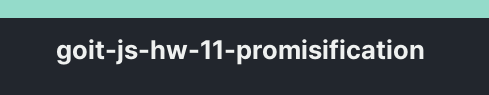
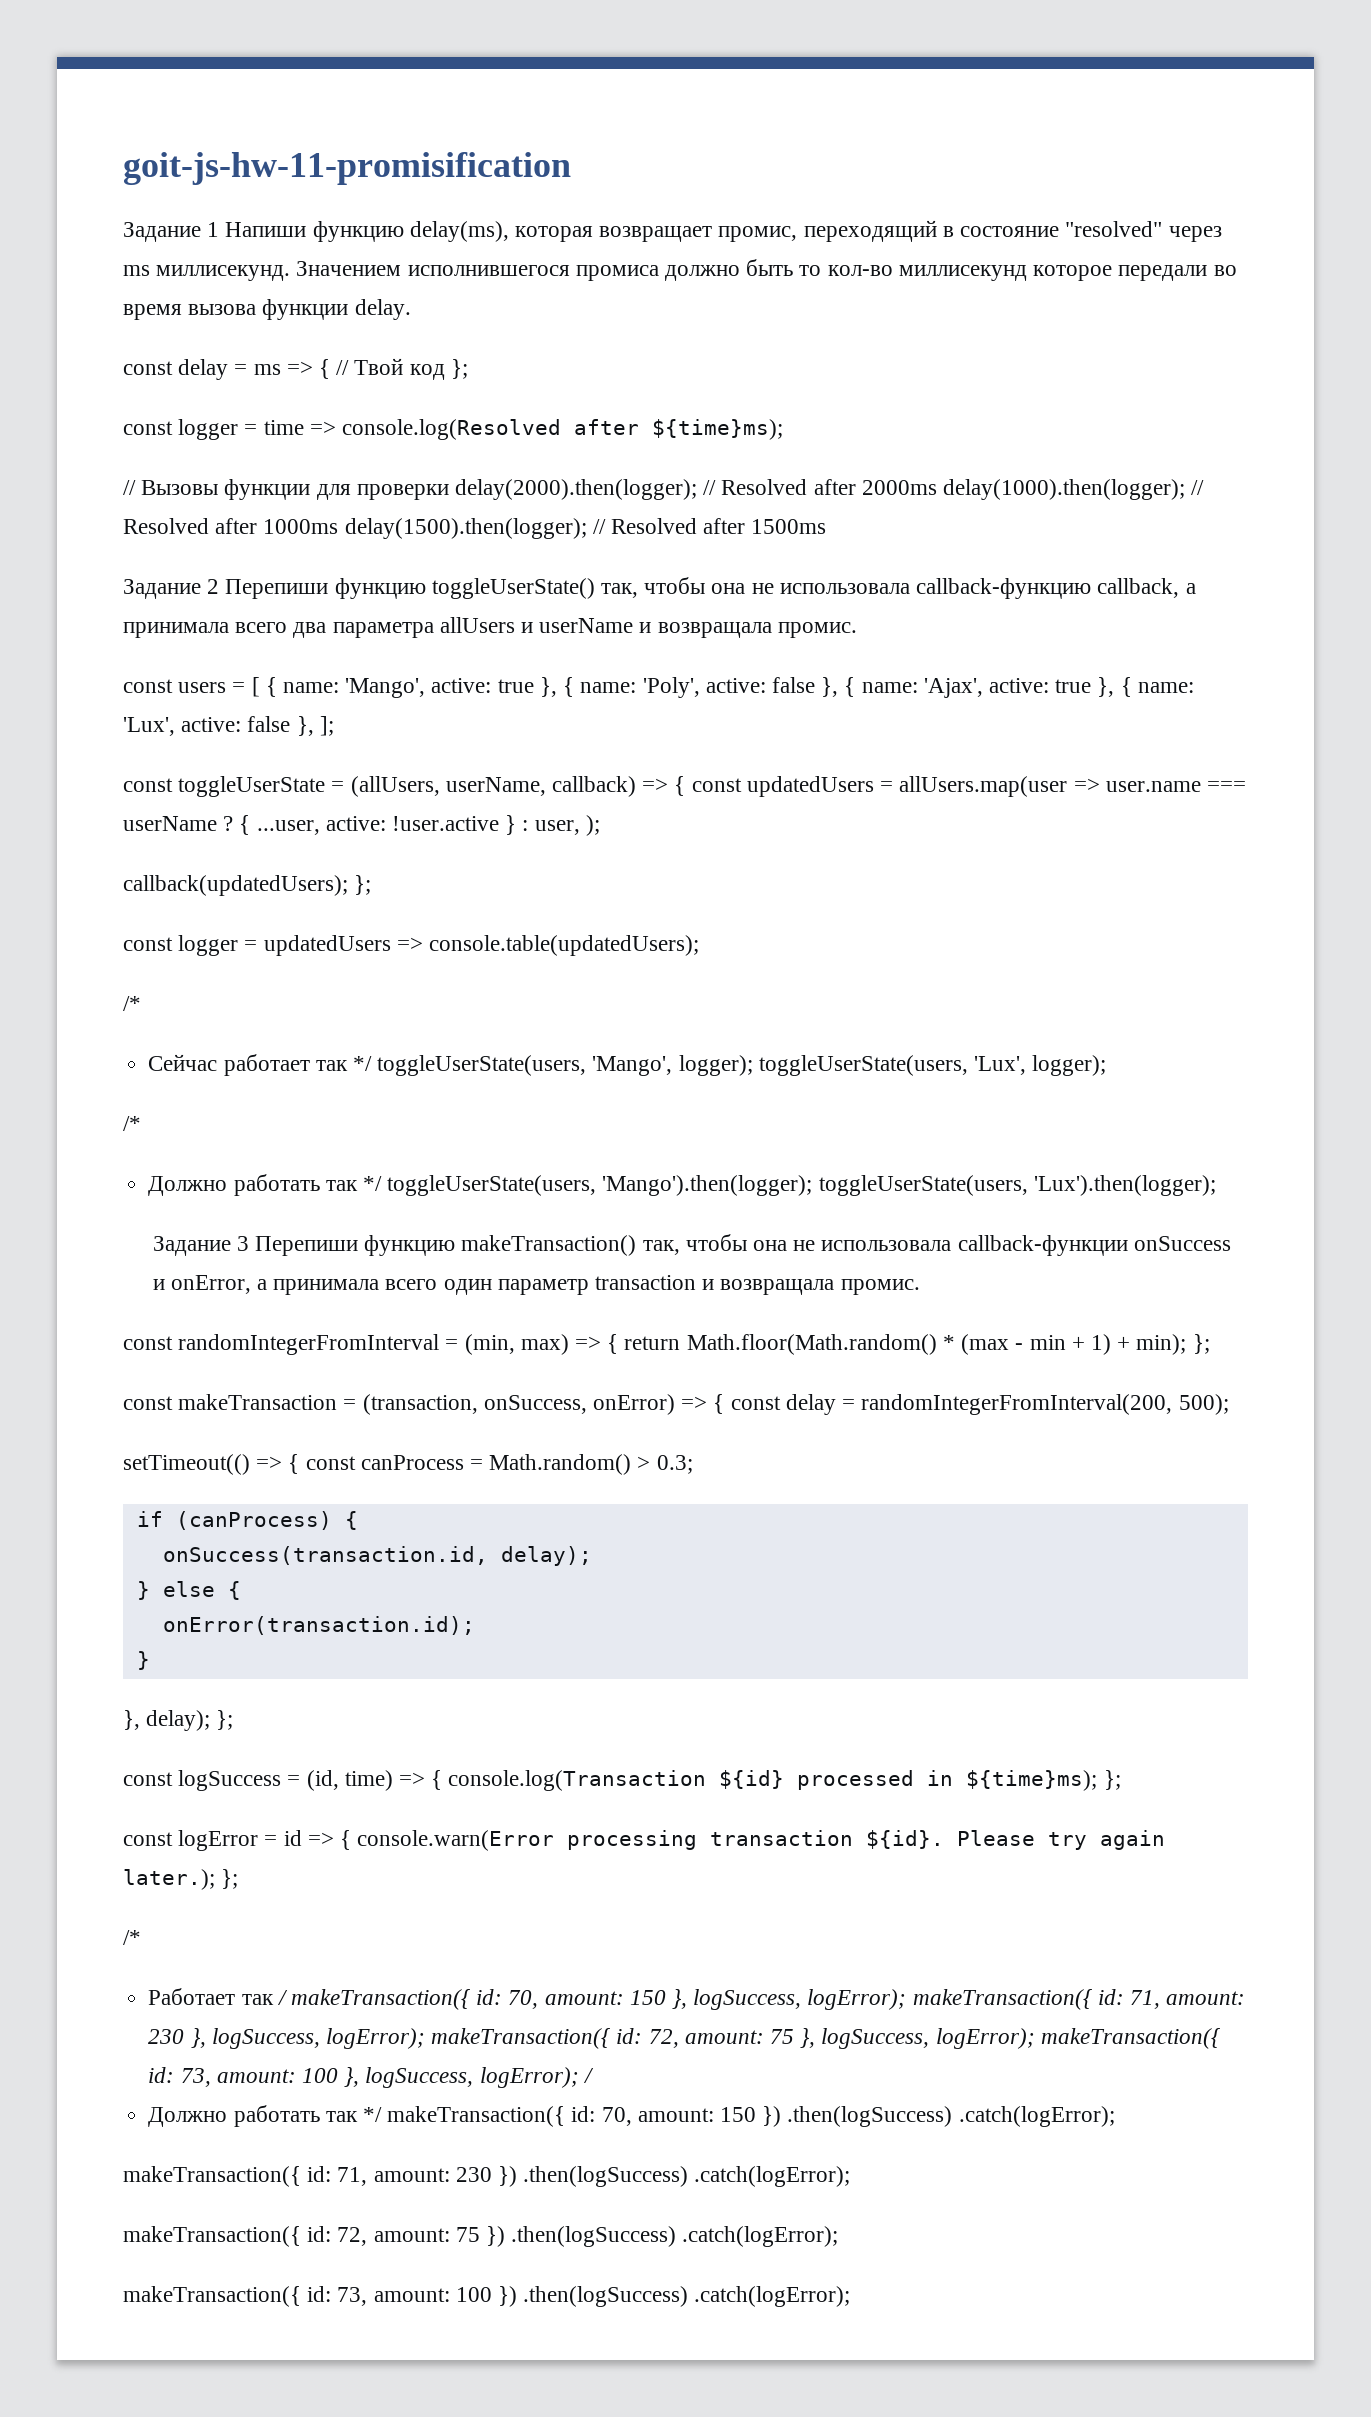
(425, 52) none -> [123,220,1222,242] [123,259,1237,281] [123,299,411,320] [123,358,468,380] [123,419,784,440] [123,479,1205,500] [123,518,827,539] [123,577,1196,599] [123,617,857,638] [123,677,1194,698] [123,716,334,736] [123,776,1246,797] [123,815,600,836] [123,875,372,896] [123,935,700,956] [123,996,141,1011] [148,1054,1107,1076] [123,1116,141,1131] [148,1174,1216,1196] [152,1234,1231,1256] [152,1275,920,1295] [123,1334,1210,1355] [123,1394,1229,1415] [123,1454,693,1475] [136,1511,358,1530] [162,1546,592,1566] [136,1581,241,1600] [162,1616,475,1635] [136,1651,150,1670] [123,1710,234,1731] [123,1770,1121,1791] [123,1830,1166,1851] [123,1869,239,1890] [123,1930,141,1945] [148,1988,1246,2010] [148,2028,1220,2049] [148,2067,594,2088] [148,2105,1115,2127] [123,2166,851,2187] [123,2226,839,2247] [123,2286,851,2307] // Задание 1 Напиши функцию delay(ms), которая возвращает промис, переходящий в состояние "resolved" через ms миллисекунд. Значением исполнившегося промиса должно быть то кол-во миллисекунд которое передали во время вызова функции delay. // const delay = ms => { // Твой код }; // const logger = time => console.log(Resolved after ${time}ms); // // Вызовы функции для проверки delay(2000).then(logger); // Resolved after 2000ms delay(1000).then(logger); // Resolved after 1000ms delay(1500).then(logger); // Resolved after 1500ms // Задание 2 Перепиши функцию toggleUserState() так, чтобы она не использовала callback-функцию callback, а принимала всего два параметра allUsers и userName и возвращала промис. // const users = [ { name: 'Mango', active: true }, { name: 'Poly', active: false }, { name: 'Ajax', active: true }, { name: 'Lux', active: false }, ]; // const toggleUserState = (allUsers, userName, callback) => { const updatedUsers = allUsers.map(user => user.name === userName ? { ...user, active: !user.active } : user, ); // callback(updatedUsers); }; // const logger = updatedUsers => console.table(updatedUsers); // /* // Сейчас работает так */ toggleUserState(users, 'Mango', logger); toggleUserState(users, 'Lux', logger); // /* // Должно работать так */ toggleUserState(users, 'Mango').then(logger); toggleUserState(users, 'Lux').then(logger); // Задание 3 Перепиши функцию makeTransaction() так, чтобы она не использовала callback-функции onSuccess и onError, а принимала всего один параметр transaction и возвращала промис. // const randomIntegerFromInterval = (min, max) => { return Math.floor(Math.random() * (max - min + 1) + min); }; // const makeTransaction = (transaction, onSuccess, onError) => { const delay = randomIntegerFromInterval(200, 500); // setTimeout(() => { const canProcess = Math.random() > 0.3; // if (canProcess) { // onSuccess(transaction.id, delay); // } else { // onError(transaction.id); // } // }, delay); }; // const logSuccess = (id, time) => { console.log(Transaction ${id} processed in ${time}ms); }; // const logError = id => { console.warn(Error processing transaction ${id}. Please try again later.); }; // /* // Работает так / makeTransaction({ id: 70, amount: 150 }, logSuccess, logError); makeTransaction({ id: 71, amount: 230 }, logSuccess, logError); makeTransaction({ id: 72, amount: 75 }, logSuccess, logError); makeTransaction({ id: 73, amount: 100 }, logSuccess, logError); / // Должно работать так */ makeTransaction({ id: 70, amount: 150 }) .then(logSuccess) .catch(logError); // makeTransaction({ id: 71, amount: 230 }) .then(logSuccess) .catch(logError); // makeTransaction({ id: 72, amount: 75 }) .then(logSuccess) .catch(logError); // makeTransaction({ id: 73, amount: 100 }) .then(logSuccess) .catch(logError);

